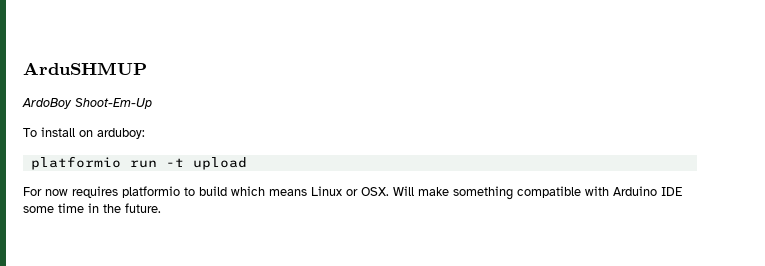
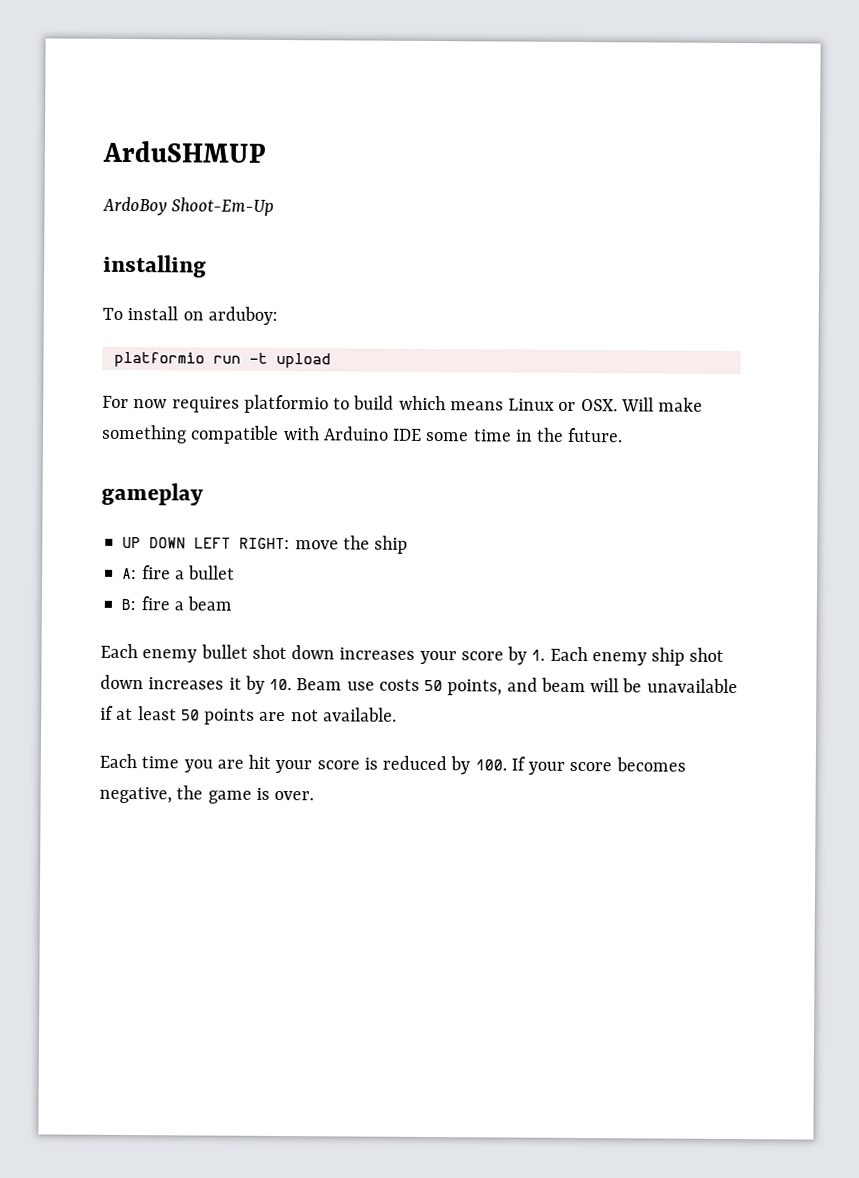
(152, 103) none -> [103,254,207,278] // installing
(161, 208) none -> [101,482,204,506] [122,535,409,554] [122,565,236,580] [121,596,233,611] [100,643,725,666] [100,674,738,696] [100,705,397,725] [99,753,686,775] [99,785,315,804] // gameplay // UP DOWN LEFT RIGHT: move the ship // A: fire a bullet // B: fire a beam // Each enemy bullet shot down increases your score by 1. Each enemy ship shot down increases it by 10. Beam use costs 50 points, and beam will be unavailable if at least 50 points are not available. // Each time you are hit your score is reduced by 100. If your score becomes negative, the game is over.

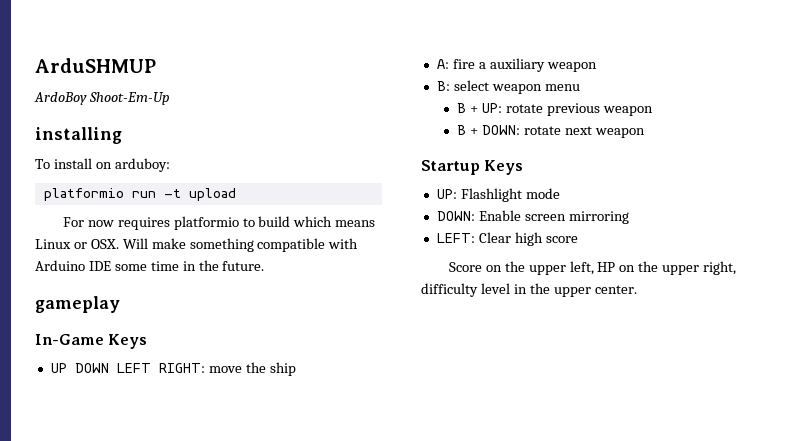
(204, 494) none -> [35,334,148,349] // In-Game Keys
[188,565,236,580] bullet -> [489,58,597,72] auxiliary weapon
[140,596,233,611] [100,643,725,666] [100,674,738,696] [100,705,397,725] [99,753,686,775] [99,785,315,804] fire a beam // Each enemy bullet shot down increases your score by 1. Each enemy ship shot down increases it by 10. Beam use costs 50 points, and beam will be unavailable if at least 50 points are not available. // Each time you are hit your score is reduced by 100. If your score becomes negative, the game is over. -> [453,80,580,94] [457,103,654,116] [457,125,646,138] [421,160,524,175] [436,188,560,202] [436,210,629,224] [436,232,578,246] [448,261,737,275] [421,283,637,297] select weapon menu // B + UP: rotate previous weapon // B + DOWN: rotate next weapon // Startup Keys // UP: Flashlight mode // DOWN: Enable screen mirroring // LEFT: Clear high score // Score on the upper left, HP on the upper right, difficulty level in the upper center.

